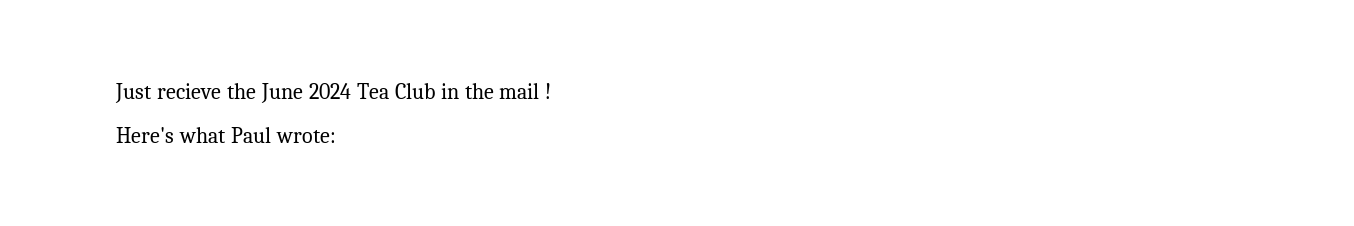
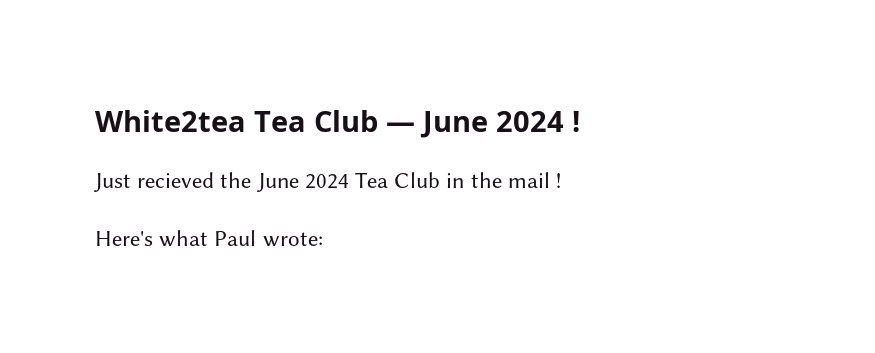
[115,83,221,103] Just recieve -> [95,110,580,138] [94,172,215,192] White2tea Tea Club — June 2024 ! // Just recieved

